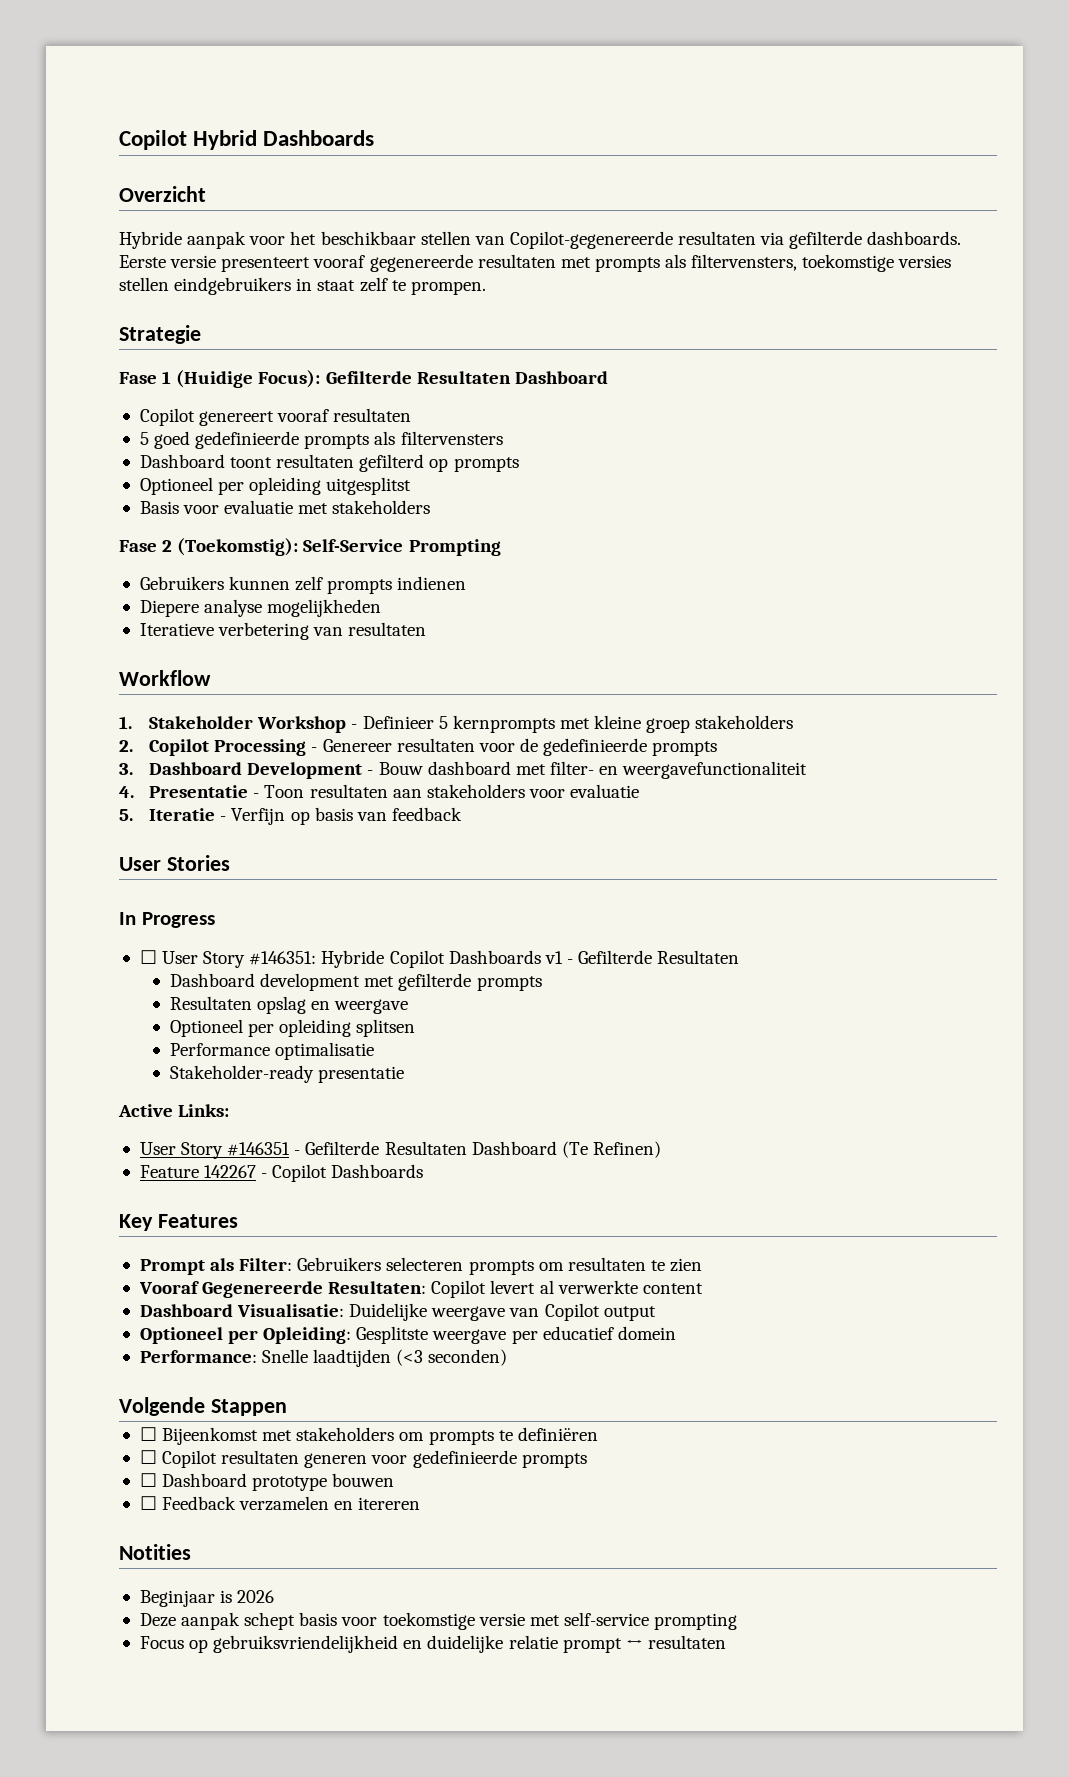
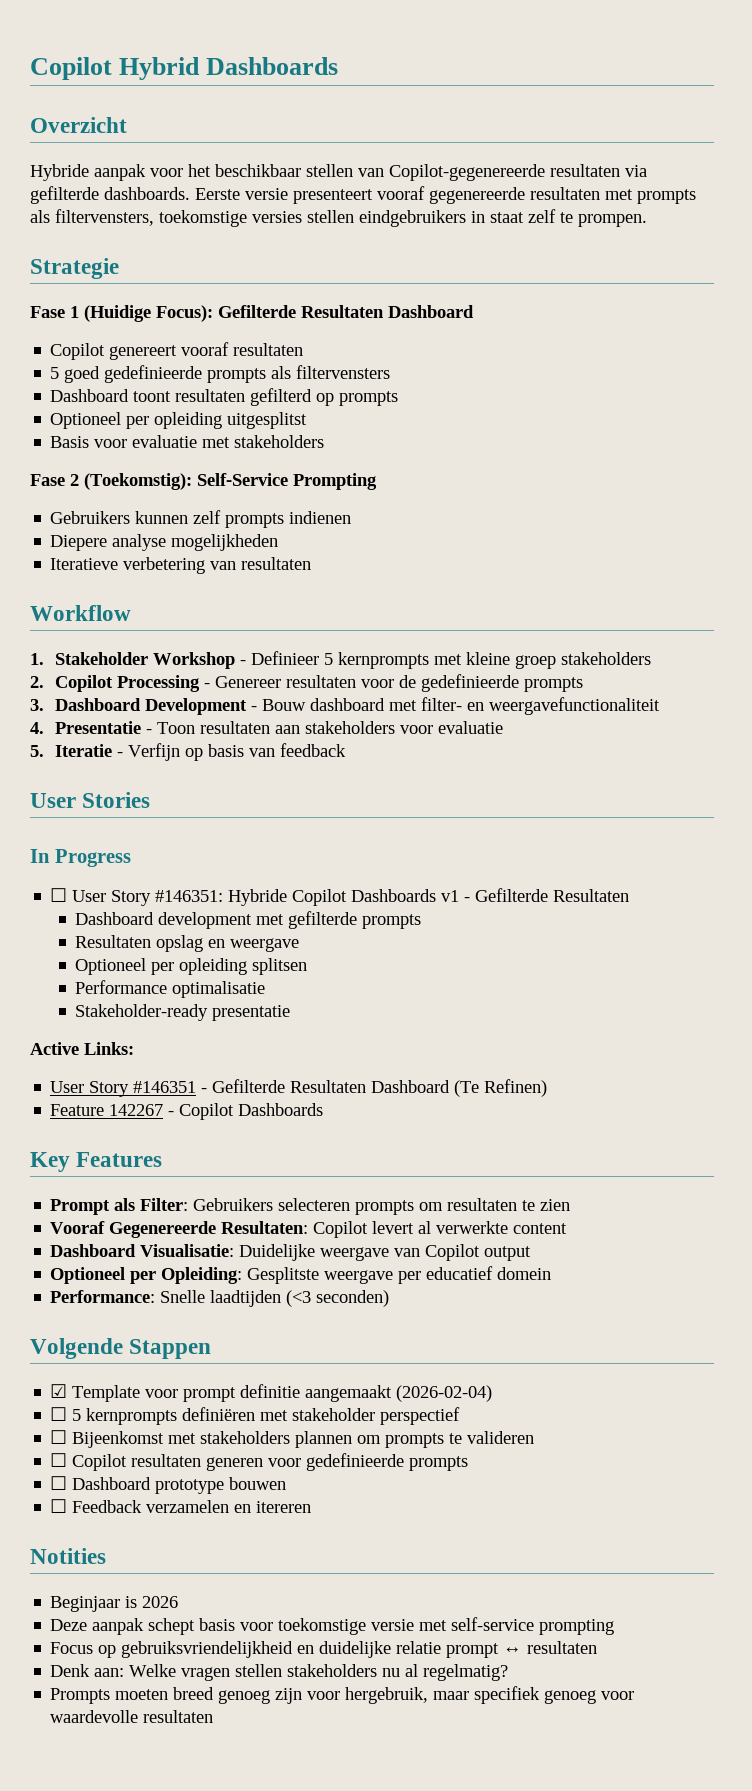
(287, 1407) none -> [50,1384,493,1402] [50,1407,461,1425] // ☑ Template voor prompt definitie aangemaakt (2026-02-04) // ☐ 5 kernprompts definiëren met stakeholder perspectief
(395, 1434) none -> [295,1431,353,1448] plannen
[517,1427,598,1441] definiëren -> [467,1431,535,1444] valideren
(726, 1642) none -> [50,1664,509,1681] [50,1686,635,1704] [50,1710,214,1723] // Denk aan: Welke vragen stellen stakeholders nu al regelmatig? // Prompts moeten breed genoeg zijn voor hergebruik, maar specifiek genoeg voor waardevolle resultaten

